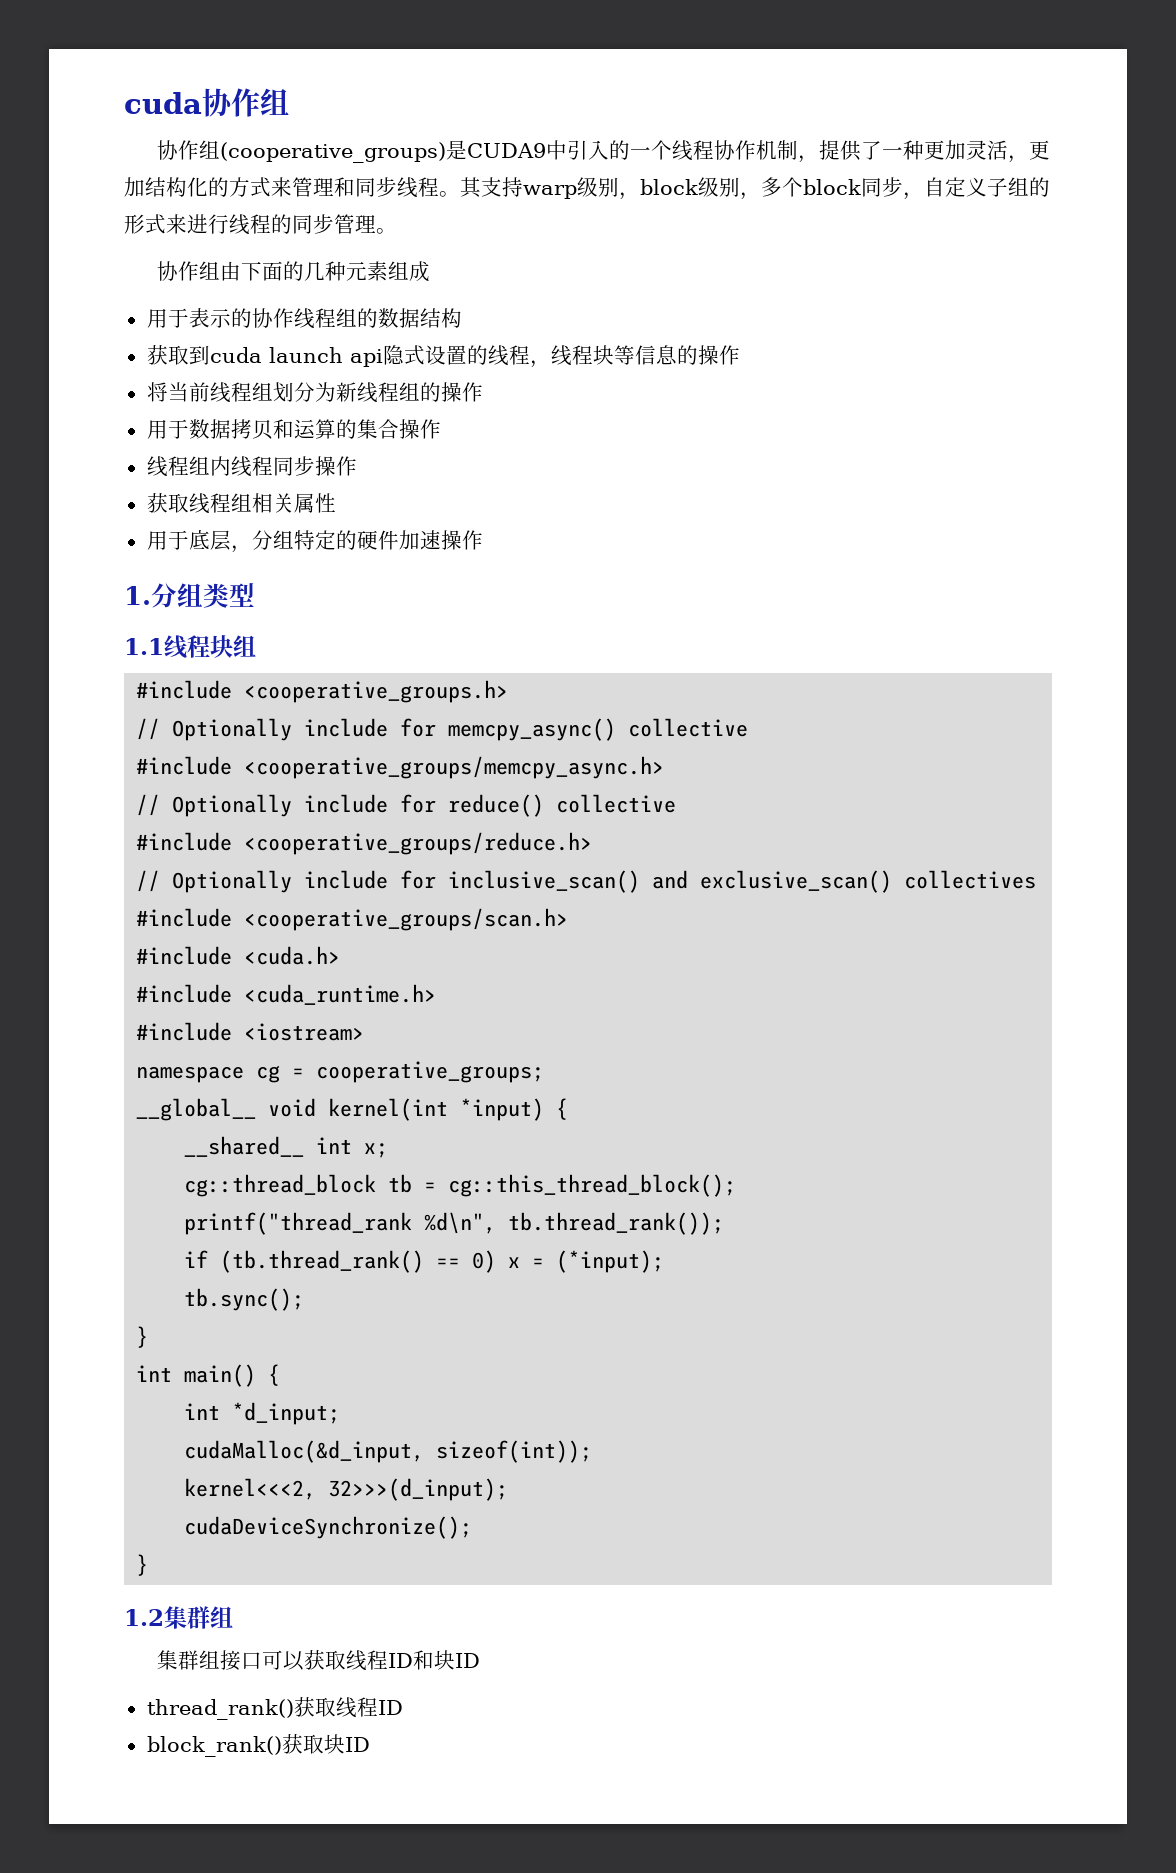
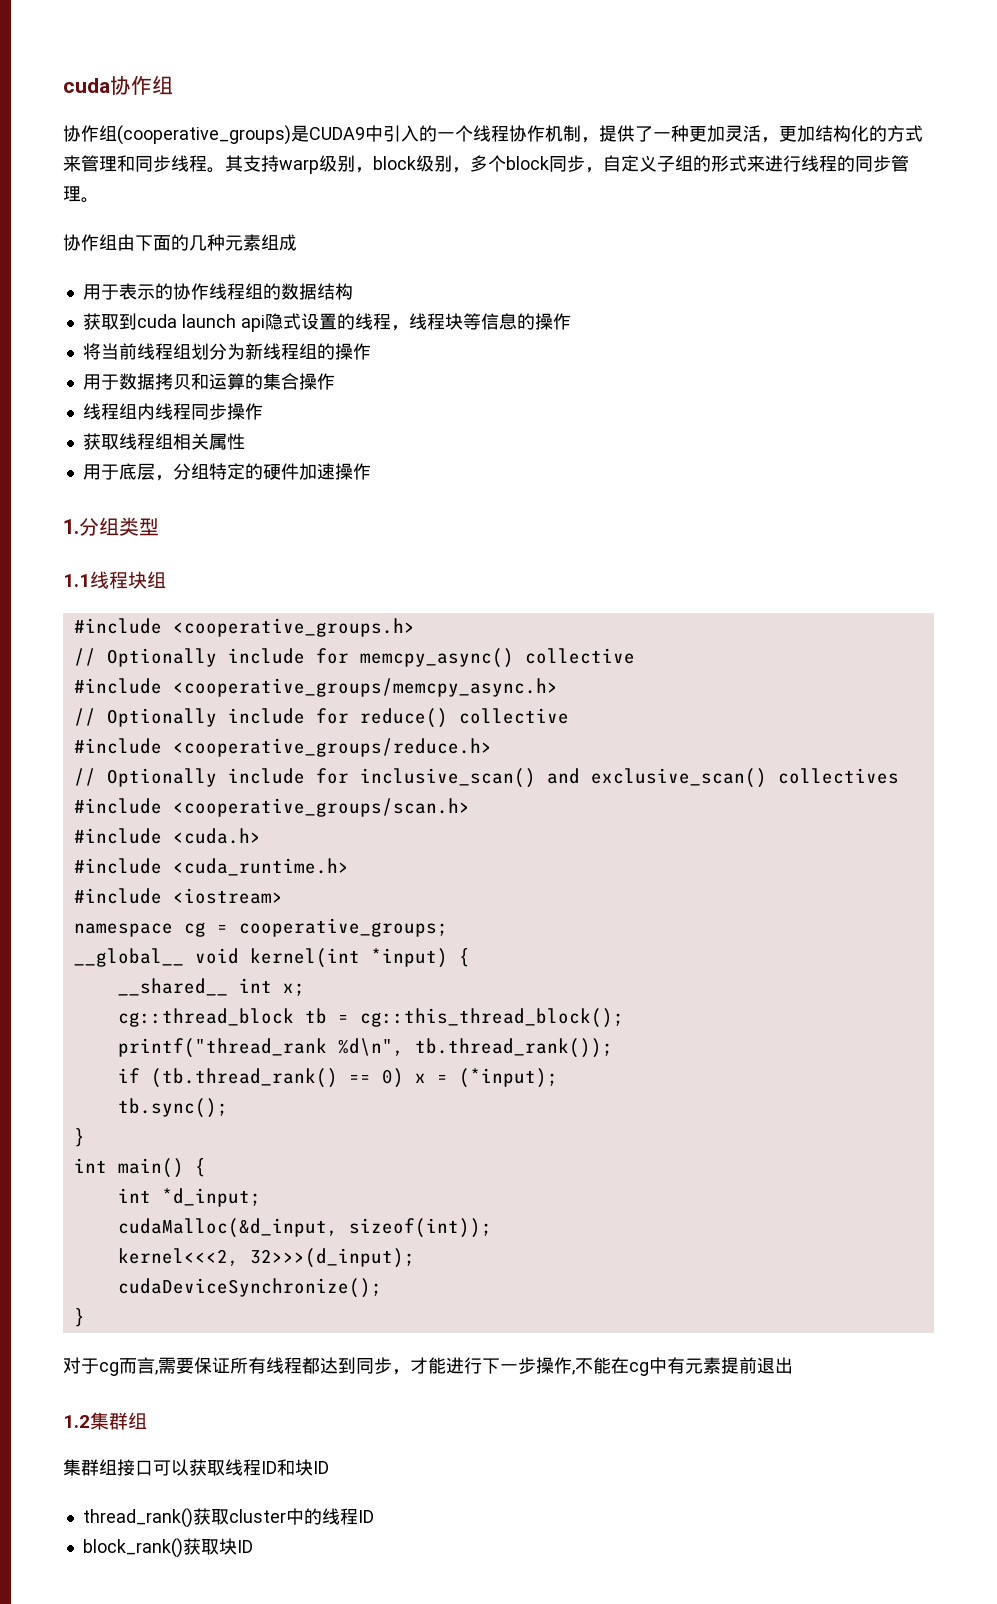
(149, 1565) none -> [63,1357,793,1376] // 对于cg而言,需要保证所有线程都达到同步，才能进行下一步操作,不能在cg中有元素提前退出
(336, 1707) none -> [228,1508,322,1525] cluster中的

